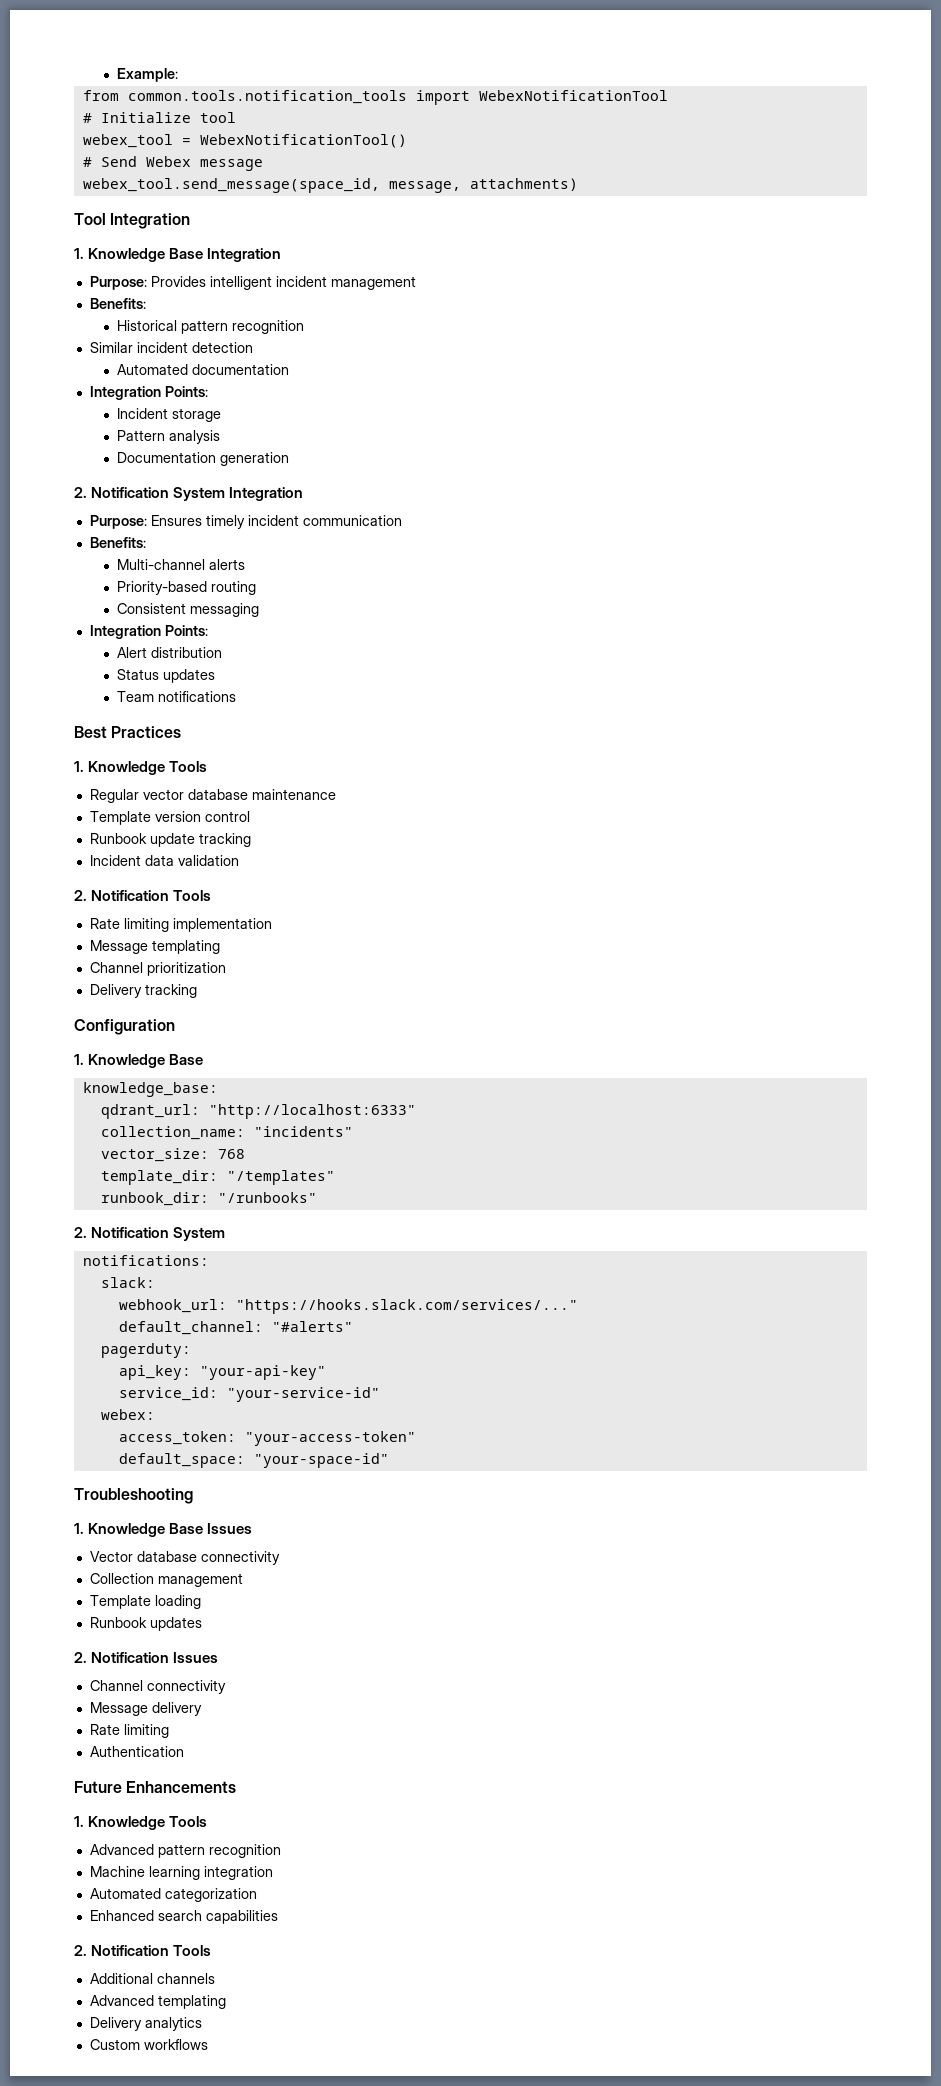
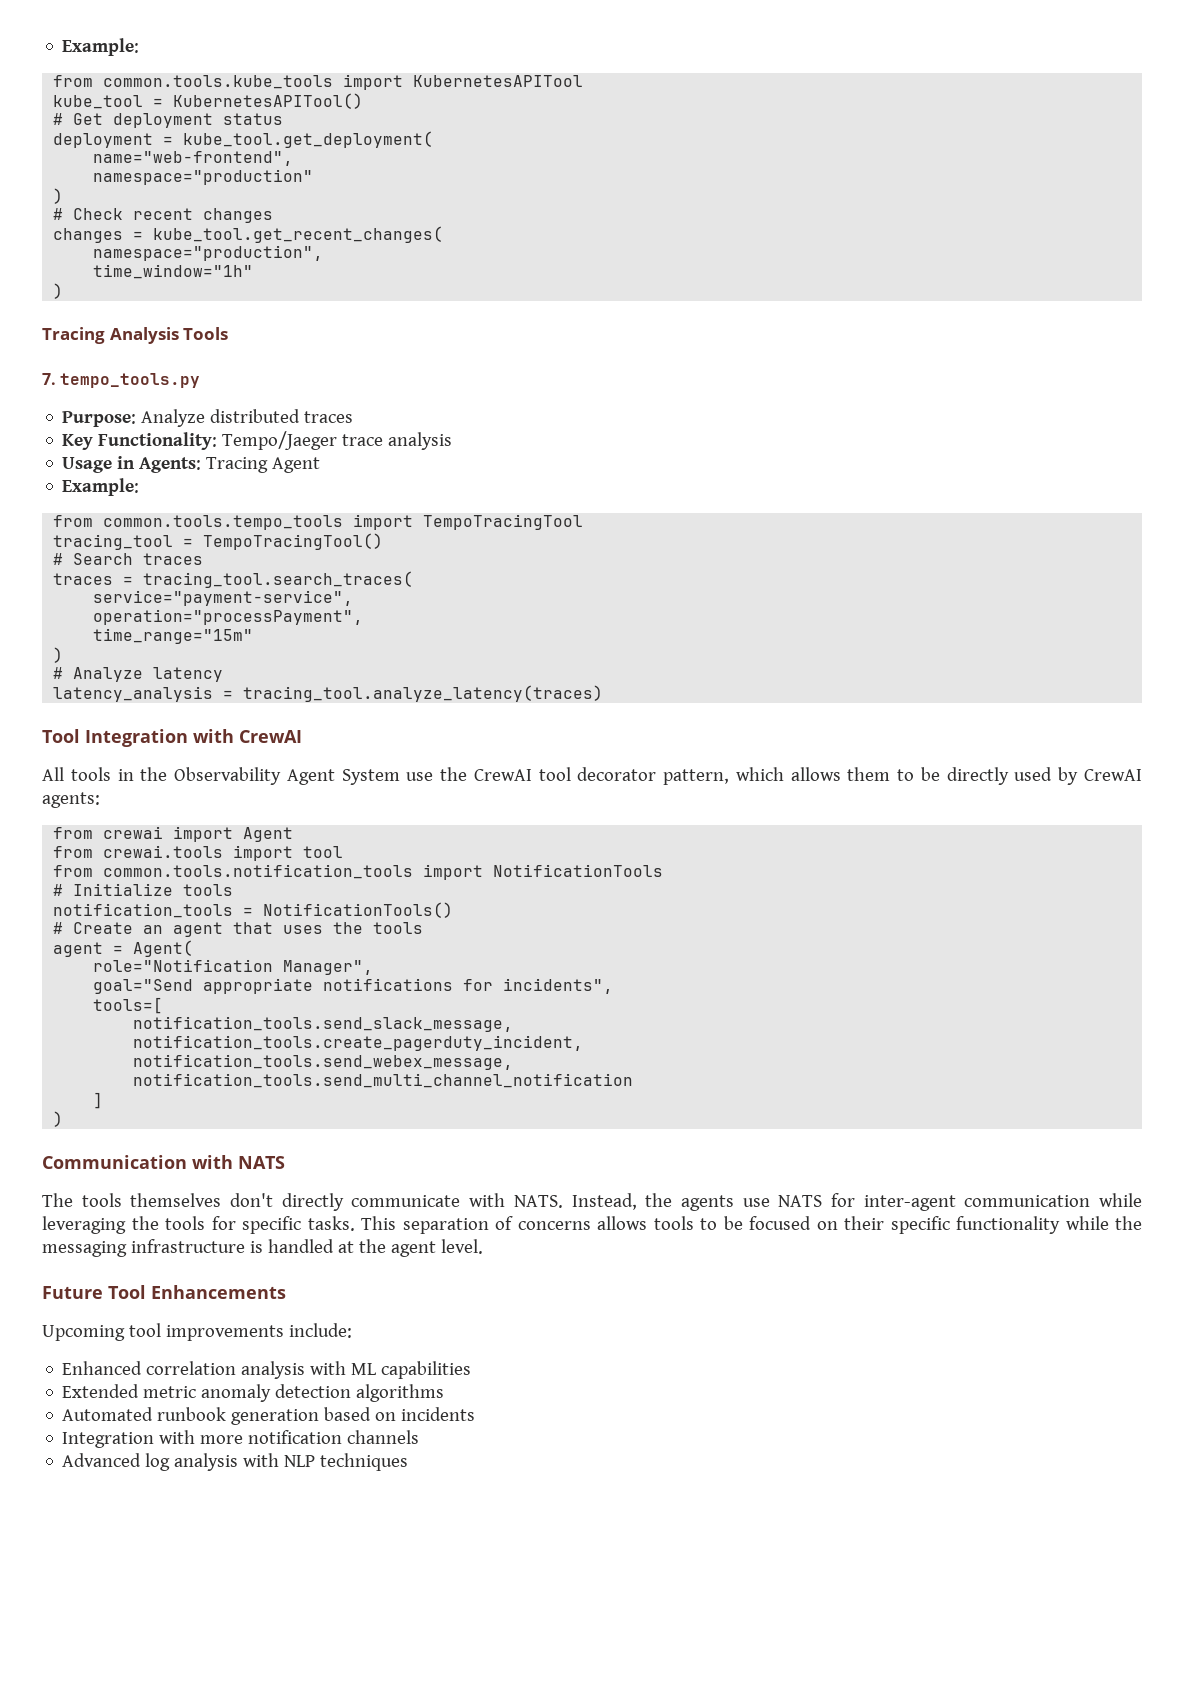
[116,68,178,82] Example: -> [62,38,140,56] [53,74,584,90] [53,93,364,109] [53,113,284,128] [53,131,434,148] [93,151,294,166] [93,169,314,185] [53,188,64,204] [53,208,274,223] [53,226,444,243] [93,245,324,261] [93,264,254,279] [53,283,64,299] [42,327,229,344] [42,373,201,388] [62,409,354,427] [62,431,453,450] [62,456,321,473] [62,478,140,496] [53,514,584,530] [53,533,384,550] [53,553,204,565] [53,571,414,588] [93,590,354,606] [93,609,364,625] [93,628,254,644] [53,647,64,663] [53,667,224,682] [53,685,604,702] [42,729,302,747] [42,767,1143,785] [42,792,100,808] [53,826,294,842] [53,845,344,861] Example: // from common.tools.kube_tools import KubernetesAPITool // kube_tool = KubernetesAPITool() // # Get deployment status // deployment = kube_tool.get_deployment( // name="web-frontend", // namespace="production" // ) // # Check recent changes // changes = kube_tool.get_recent_changes( // namespace="production", // time_window="1h" // ) // Tracing Analysis Tools // 7. tempo_tools.py // Purpose: Analyze distributed traces // Key Functionality: Tempo/Jaeger trace analysis // Usage in Agents: Tracing Agent // Example: // from common.tools.tempo_tools import TempoTracingTool // tracing_tool = TempoTracingTool() // # Search traces // traces = tracing_tool.search_traces( // service="payment-service", // operation="processPayment", // time_range="15m" // ) // # Analyze latency // latency_analysis = tracing_tool.analyze_latency(traces) // Tool Integration with CrewAI // All tools in the Observability Agent System use the CrewAI tool decorator pattern, which allows them to be directly used by CrewAI agents: // from crewai import Agent // from crewai.tools import tool
[478,90,668,101] WebexNotificationTool -> [493,864,664,877] NotificationTools
[199,112,236,123] [82,134,407,148] [82,156,263,171] [82,178,578,193] [74,213,191,229] [74,248,282,262] [89,276,416,290] [89,298,146,309] [116,320,304,334] [89,342,188,353] tool // webex_tool = WebexNotificationTool() // # Send Webex message // webex_tool.send_message(space_id, message, attachments) // Tool Integration // 1. Knowledge Base Integration // Purpose: Provides intelligent incident management // Benefits: // Historical pattern recognition // Similar incident -> [183,884,234,896] [53,902,454,918] [53,922,424,937] [53,940,194,957] [93,959,374,975] [93,978,614,994] [93,997,164,1014] [133,1016,514,1032] [133,1035,584,1051] [133,1054,514,1070] [133,1073,634,1088] [93,1092,104,1109] [53,1111,64,1127] [42,1155,285,1169] [42,1193,1142,1211] [42,1216,1142,1234] [42,1239,483,1257] [42,1285,286,1299] [42,1323,352,1341] [62,1361,472,1379] [62,1384,272,1402] tools // notification_tools = NotificationTools() // # Create an agent that uses the tools // agent = Agent( // role="Notification Manager", // goal="Send appropriate notifications for incidents", // tools=[ // notification_tools.send_slack_message, // notification_tools.create_pagerduty_incident, // notification_tools.send_webex_message, // notification_tools.send_multi_channel_notification // ] // ) // Communication with NATS // The tools themselves don't directly communicate with NATS. Instead, the agents use NATS for inter-agent communication while leveraging the tools for specific tasks. This separation of concerns allows tools to be focused on their specific functionality while the messaging infrastructure is handled at the agent level. // Future Tool Enhancements // Upcoming tool improvements include: // Enhanced correlation analysis with ML capabilities // Extended metric anomaly
[116,364,289,375] [89,386,208,400] [116,408,221,422] [116,430,220,444] [116,452,289,466] [74,487,304,501] [89,515,402,529] [89,537,146,548] [116,559,245,570] [116,581,256,595] [116,603,259,617] [89,625,208,639] [116,647,222,658] [116,669,215,683] [116,691,236,702] [74,726,182,738] [74,761,208,775] [89,789,336,803] [89,811,250,825] [89,833,251,847] [89,855,239,866] [74,890,212,901] [89,918,272,932] [89,940,220,954] [89,962,226,976] [89,984,197,998] [74,1019,175,1035] [74,1054,204,1068] [82,1082,218,1097] [100,1104,416,1119] [100,1126,353,1140] [100,1148,245,1162] [100,1170,335,1185] [100,1192,317,1206] [74,1227,226,1241] [82,1255,209,1266] [100,1277,155,1288] [118,1299,578,1314] [118,1321,353,1335] [100,1343,191,1358] [118,1365,326,1380] [118,1387,380,1402] [100,1409,155,1420] [118,1431,416,1446] [118,1453,389,1468] [74,1488,193,1504] [74,1523,253,1537] [89,1551,280,1565] [89,1573,243,1587] [89,1595,201,1609] [89,1617,202,1631] [74,1652,219,1663] [89,1680,226,1694] [89,1702,202,1716] [89,1724,169,1738] [89,1746,184,1757] [74,1781,237,1793] [74,1816,208,1830] [89,1844,281,1858] [89,1866,273,1880] [89,1888,257,1902] [89,1910,278,1924] [74,1945,212,1956] [89,1973,215,1984] [89,1995,226,2009] [89,2017,202,2031] [89,2039,208,2050] // Automated documentation // Integration Points: // Incident storage // Pattern analysis // Documentation generation // 2. Notification System Integration // Purpose: Ensures timely incident communication // Benefits: // Multi-channel alerts // Priority-based routing // Consistent messaging // Integration Points: // Alert distribution // Status updates // Team notifications // Best Practices // 1. Knowledge Tools // Regular vector database maintenance // Template version control // Runbook update tracking // Incident data validation // 2. Notification Tools // Rate limiting implementation // Message templating // Channel prioritization // Delivery tracking // Configuration // 1. Knowledge Base // knowledge_base: // qdrant_url: "http://localhost:6333" // collection_name: "incidents" // vector_size: 768 // template_dir: "/templates" // runbook_dir: "/runbooks" // 2. Notification System // notifications: // slack: // webhook_url: "https://hooks.slack.com/services/..." // default_channel: "#alerts" // pagerduty: // api_key: "your-api-key" // service_id: "your-service-id" // webex: // access_token: "your-access-token" // default_space: "your-space-id" // Troubleshooting // 1. Knowledge Base Issues // Vector database connectivity // Collection management // Template loading // Runbook updates // 2. Notification Issues // Channel connectivity // Message delivery // Rate limiting // Authentication // Future Enhancements // 1. Knowledge Tools // Advanced pattern recognition // Machine learning integration // Automated categorization // Enhanced search capabilities // 2. Notification Tools // Additional channels // Advanced templating // Delivery analytics // Custom workflows -> [356,1384,445,1402] [62,1407,476,1425] [62,1430,420,1448] [62,1453,409,1471] algorithms // Automated runbook generation based on incidents // Integration with more notification channels // Advanced log analysis with NLP techniques

